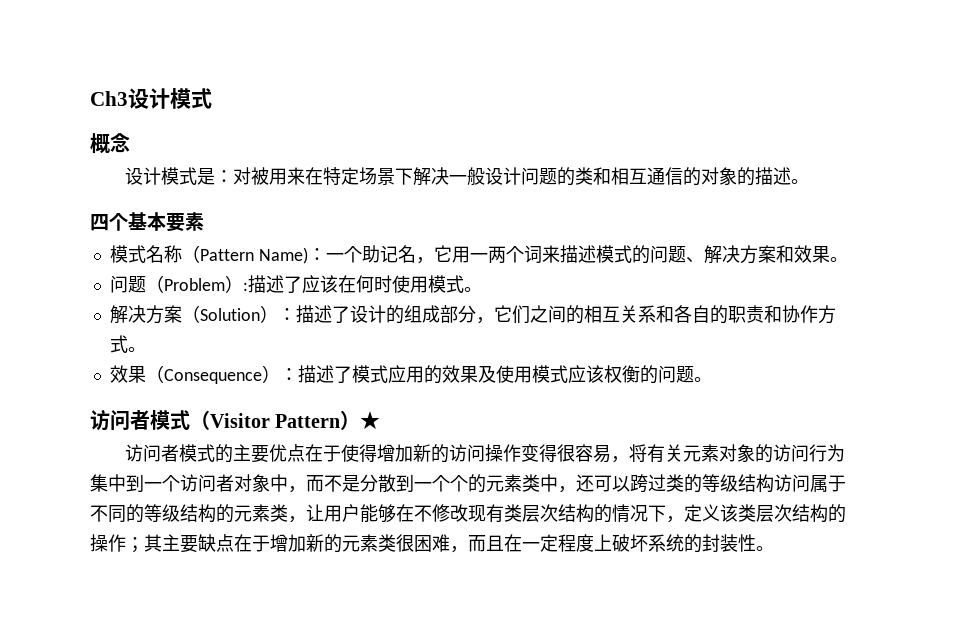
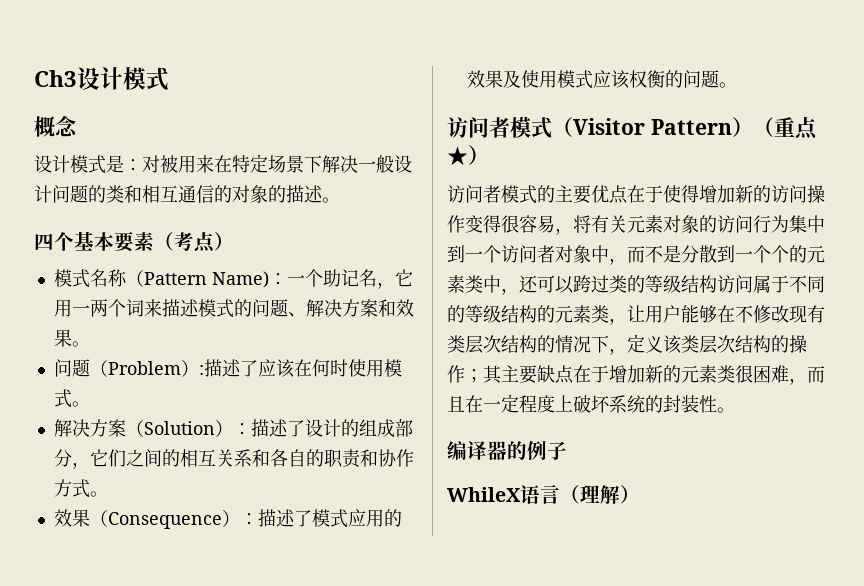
(204, 221) none -> [154,232,234,253] （考点）
(361, 420) none -> [752,117,818,140] （重点
(381, 420) none -> [468,145,489,165] ）
(774, 548) none -> [447,441,567,460] [447,485,640,504] // 编译器的例子 // WhileX语言（理解）

